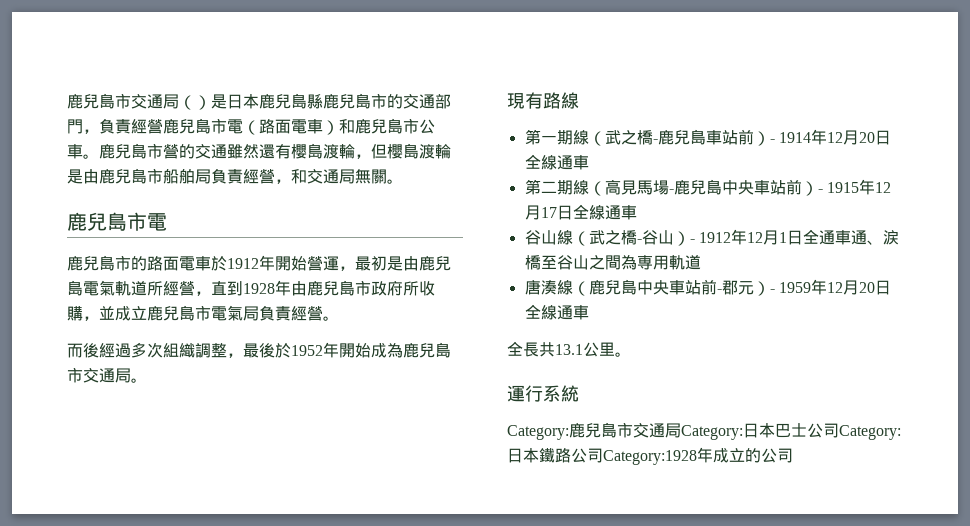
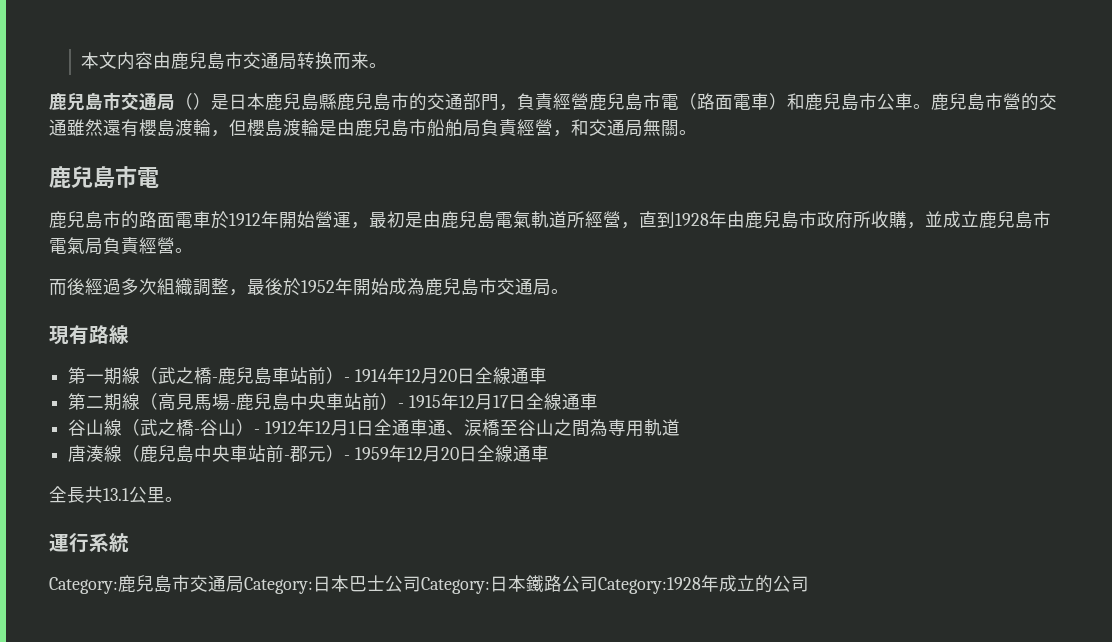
(67, 101) none -> [80,52,387,70] 本文内容由鹿兒島市交通局转换而来。 //

